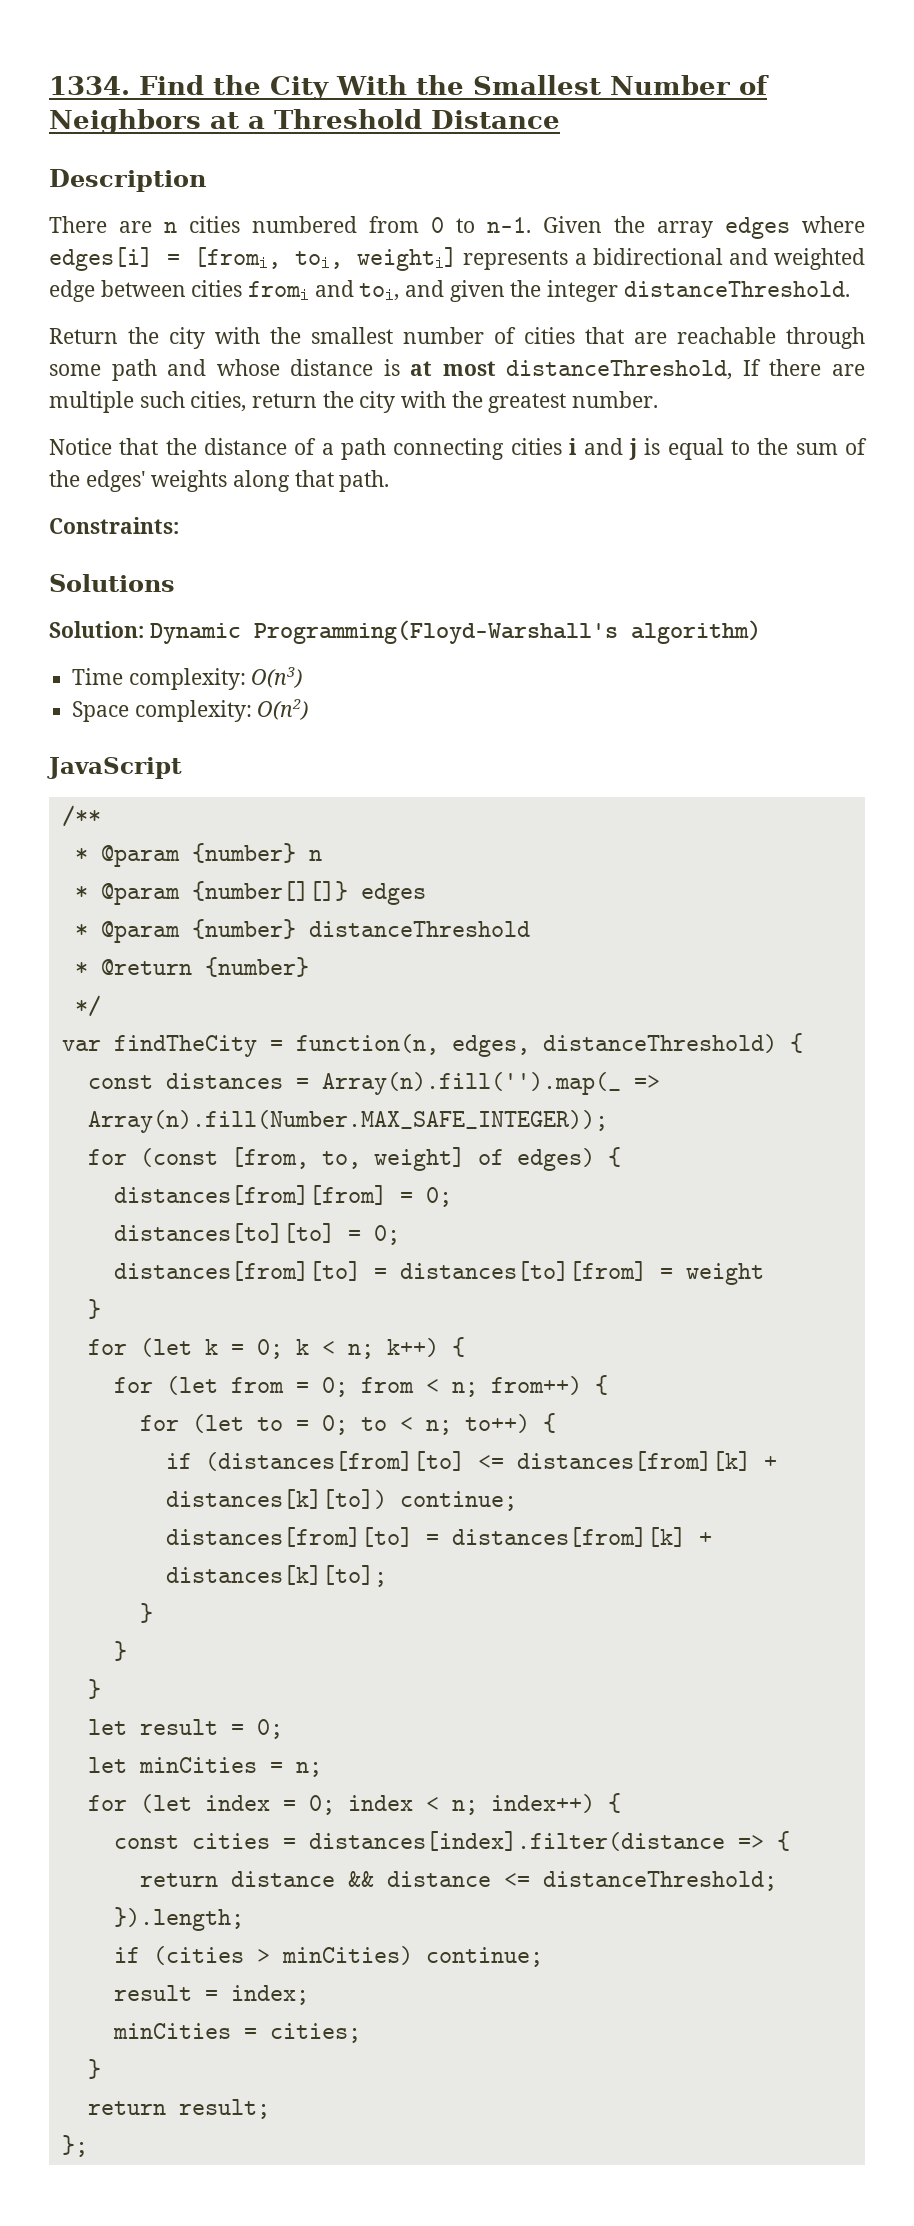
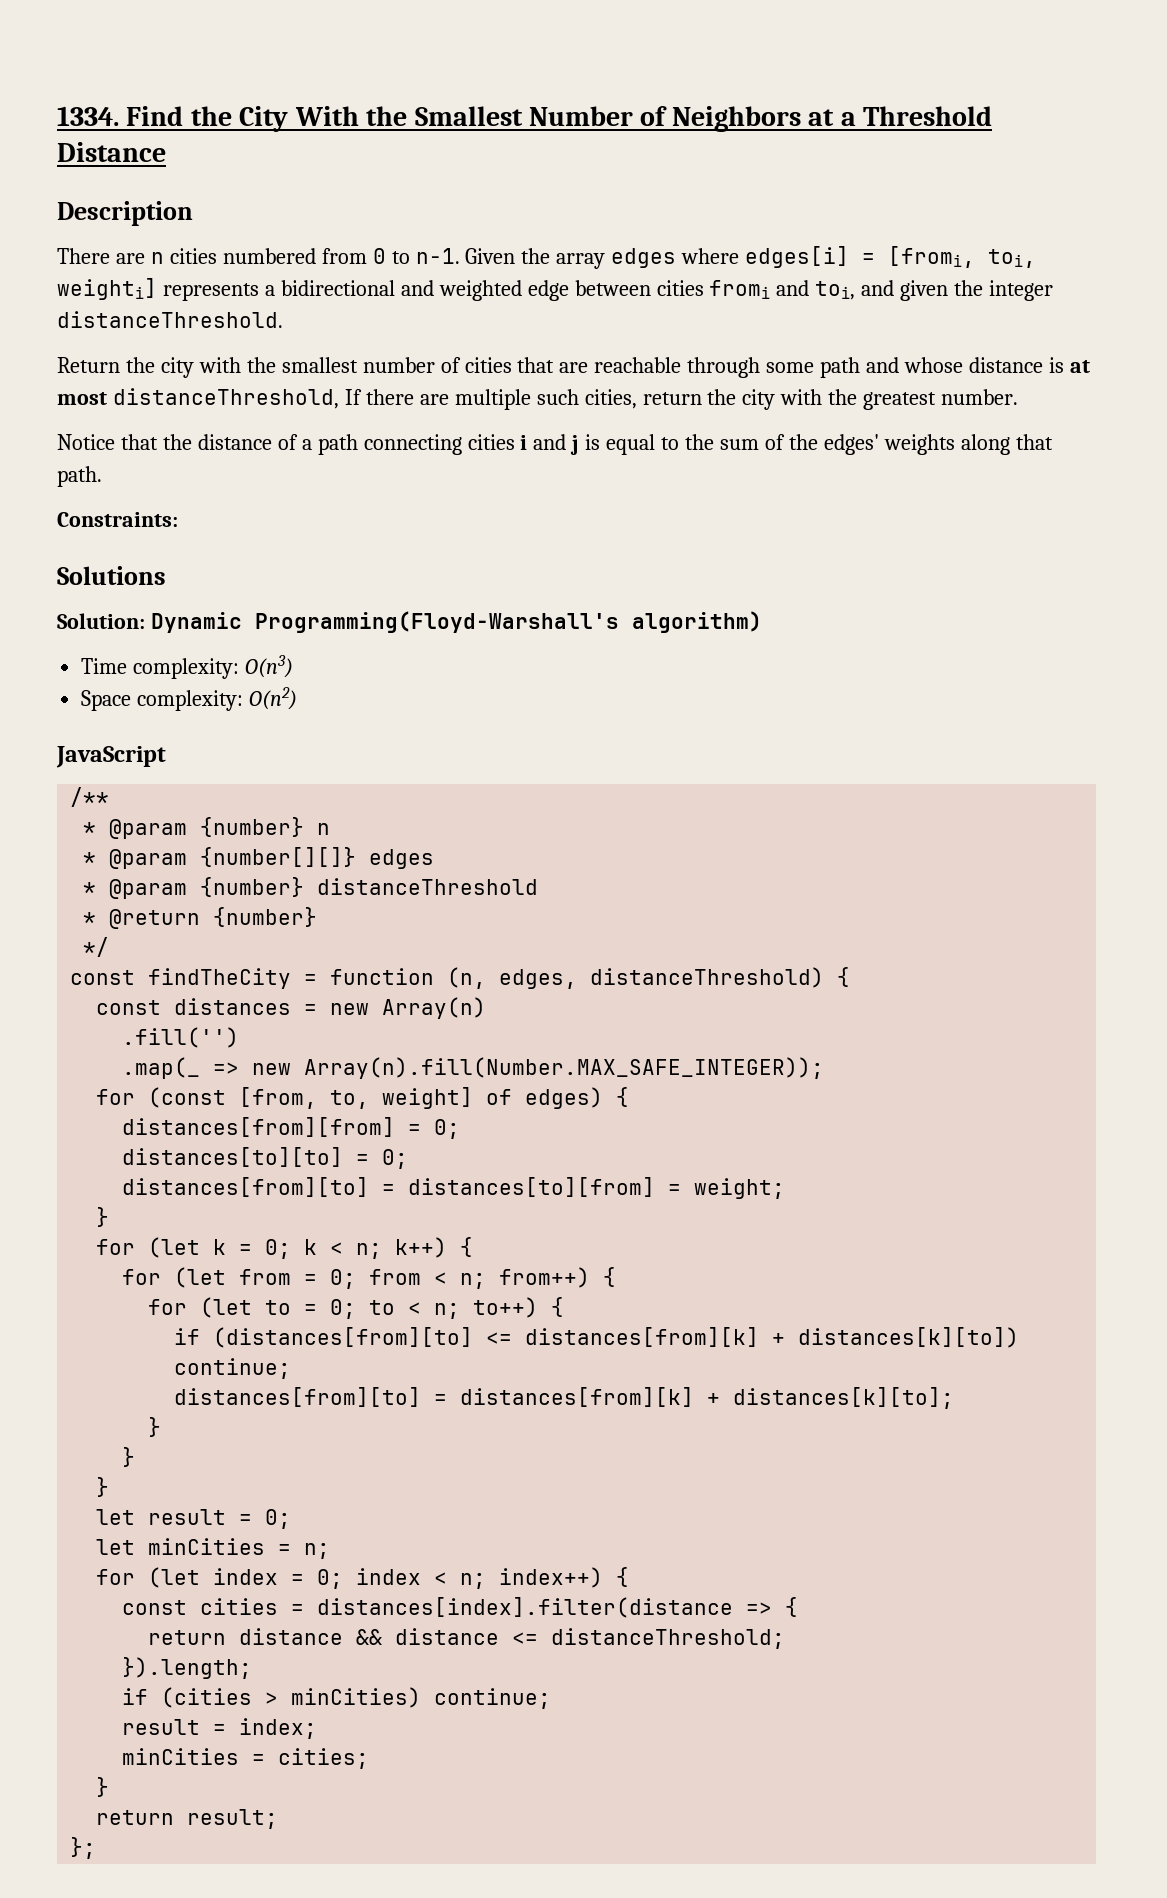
[61,1040,101,1051] var -> [70,970,136,985] const
[295,1034,439,1055] function(n, -> [330,967,487,989] function (n,
[321,1072,660,1095] Array(n).fill('').map(_ => -> [330,997,487,1019] [122,1027,240,1048] [122,1057,292,1079] new Array(n) // .fill('') // .map(_ => new
[685,1263,764,1285] weight -> [694,1178,786,1199] weight;

